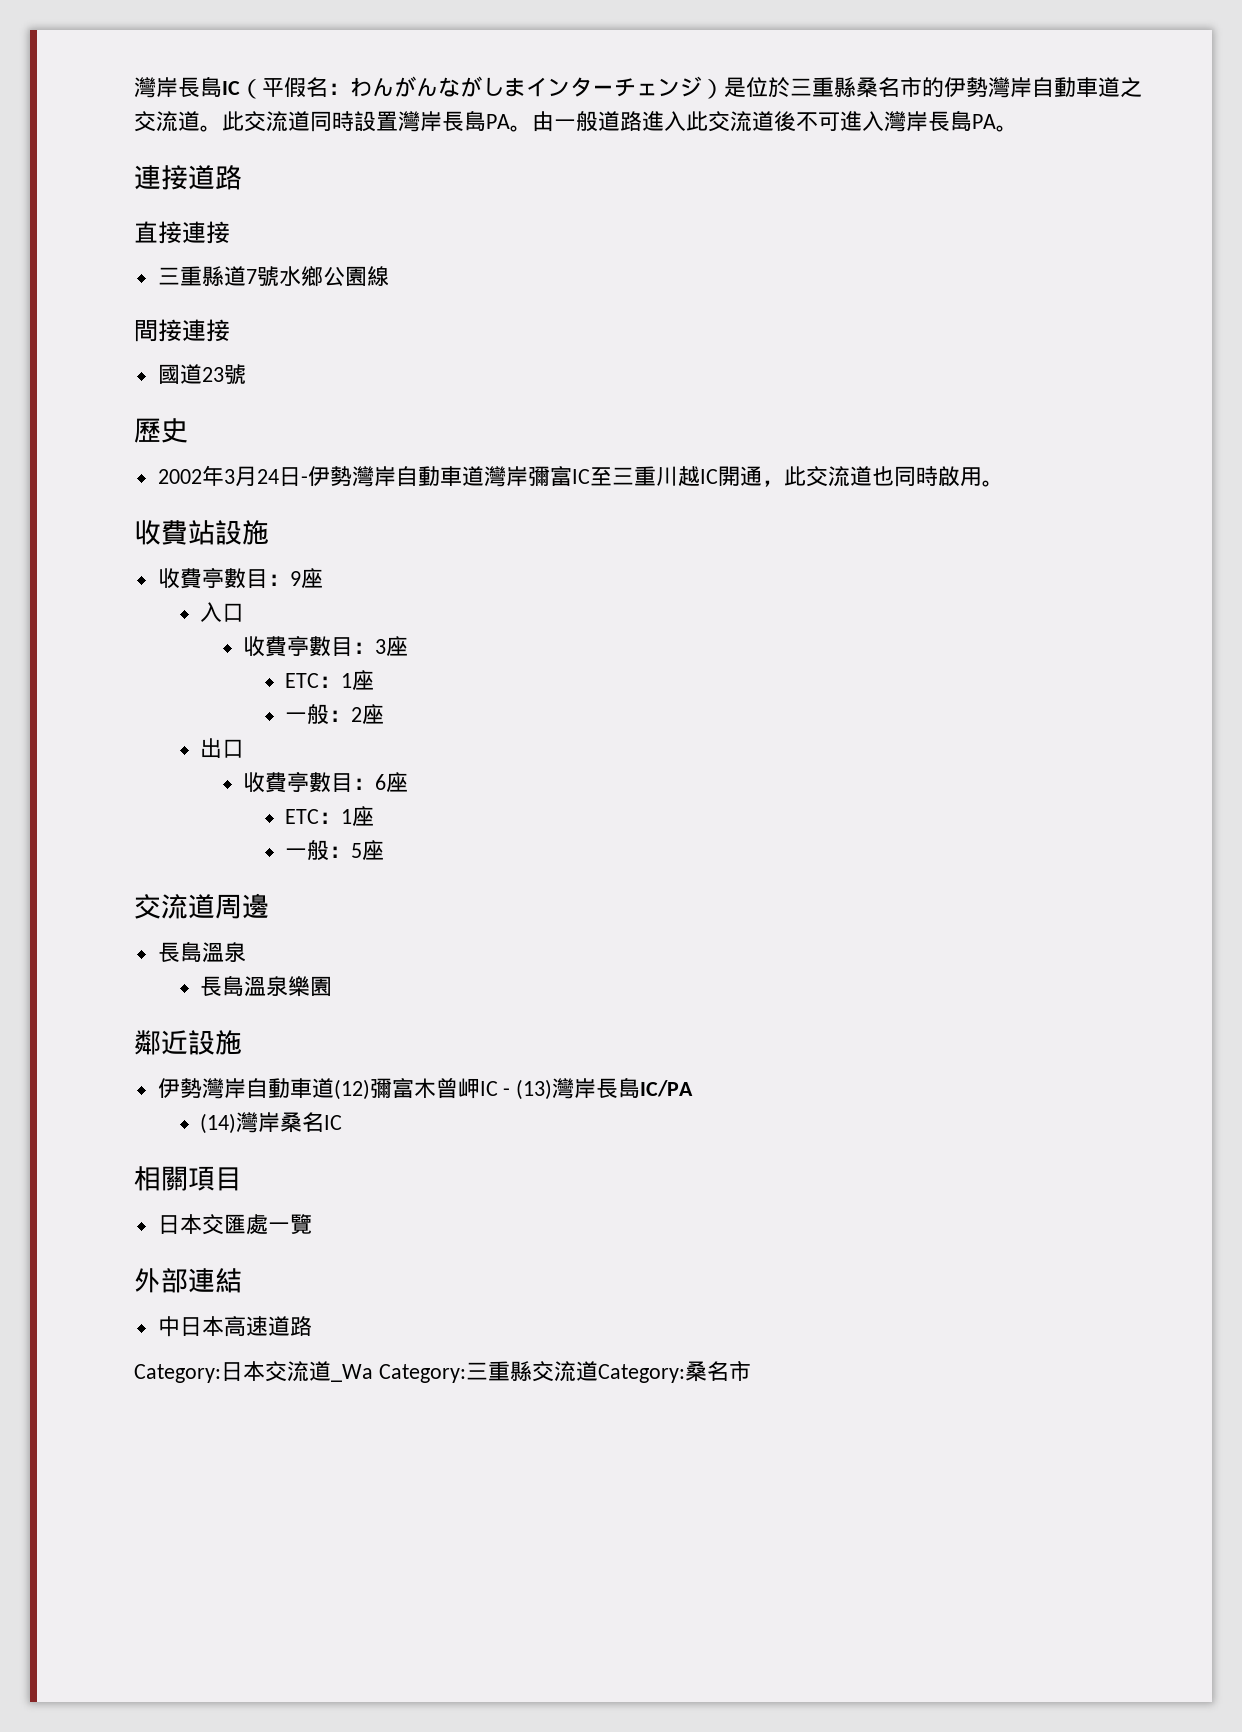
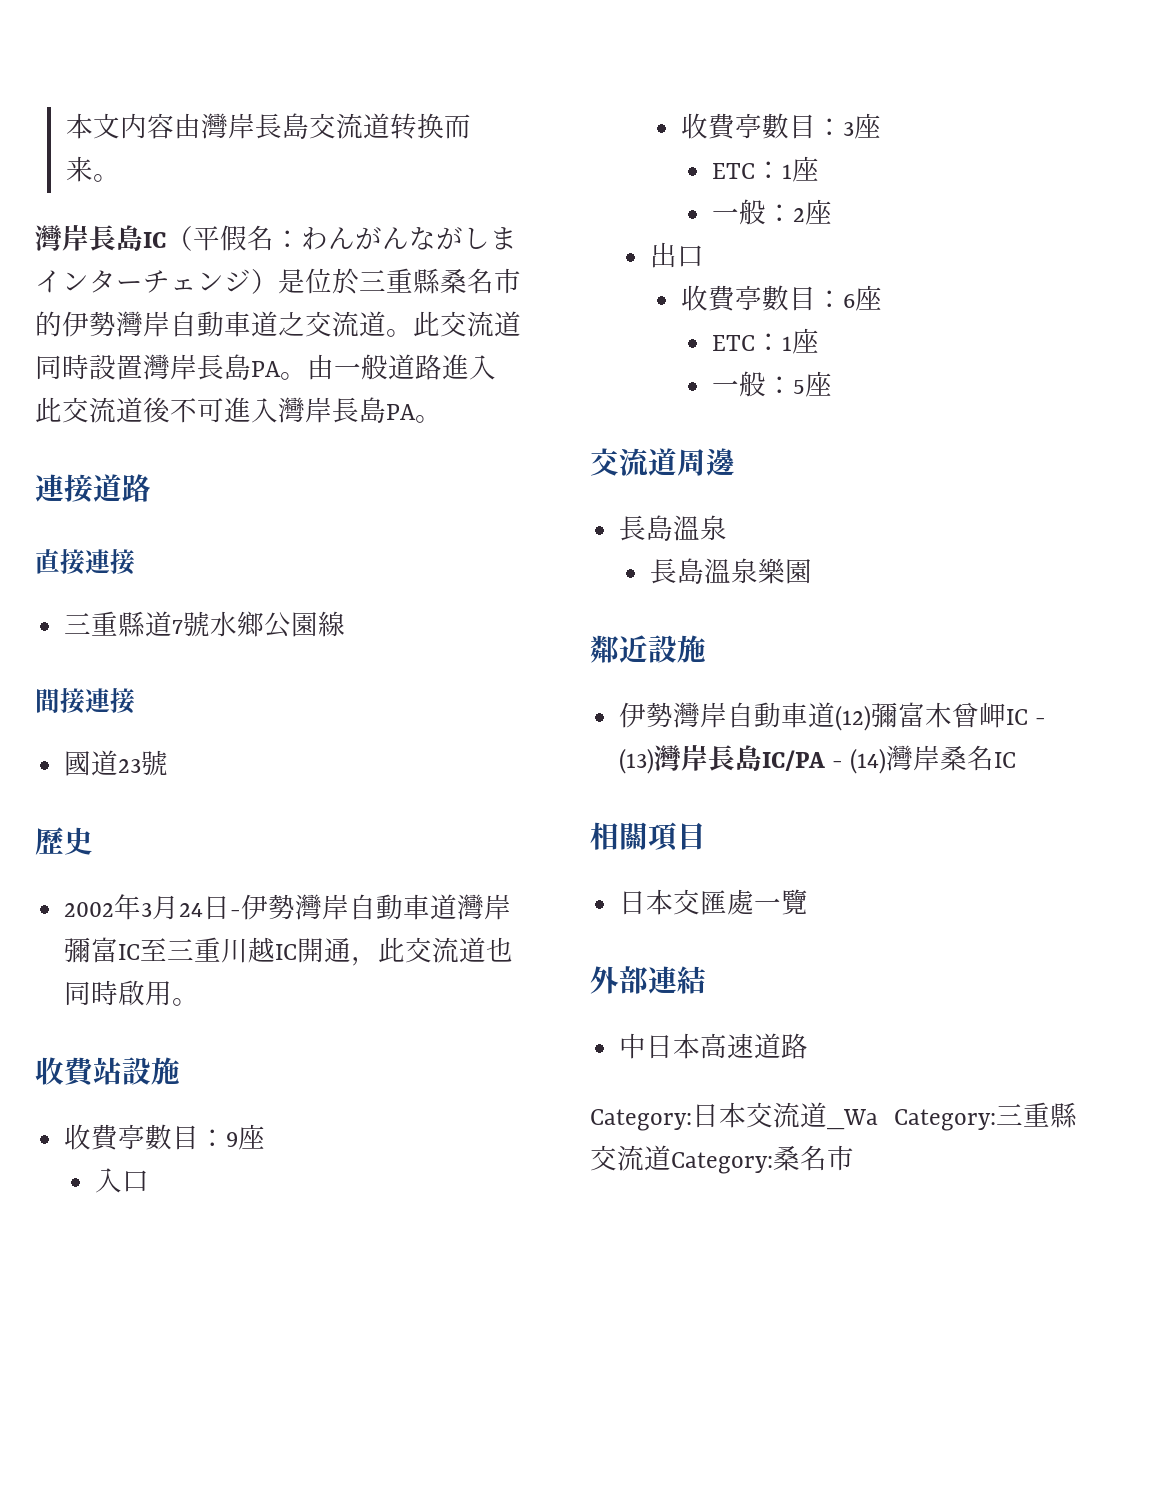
(134, 87) none -> [66,113,472,139] [66,156,121,182] 本文内容由灣岸長島交流道转换而来。 //
(694, 1088) // -> [832,761,844,768] -

